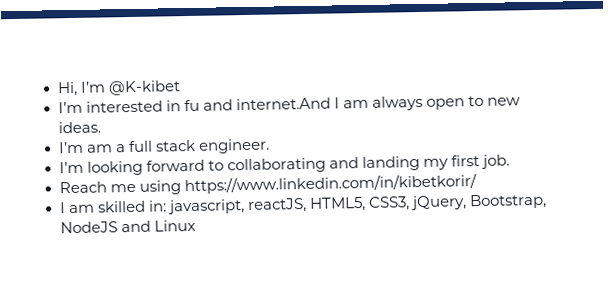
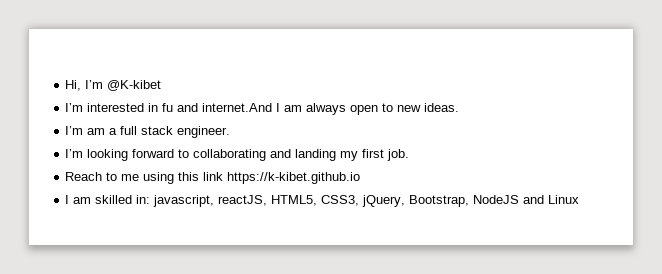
(107, 187) none -> [106,172,118,181] to
[183,173,477,195] https://www.linkedin.com/in/kibetkorir/ -> [178,172,361,184] this link https://k-kibet.github.io

